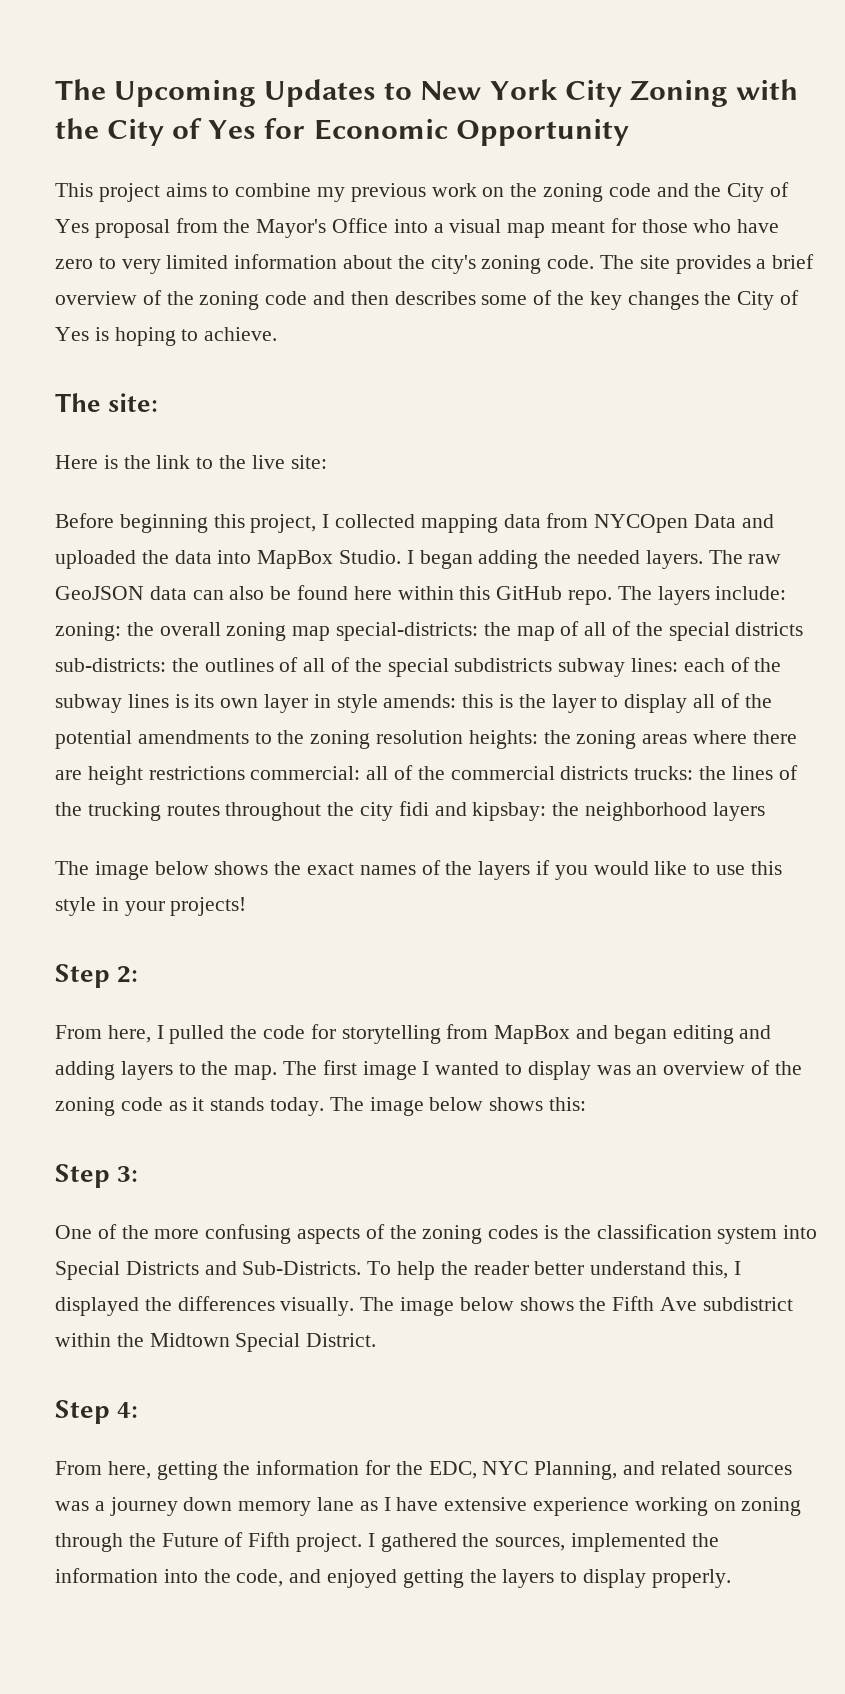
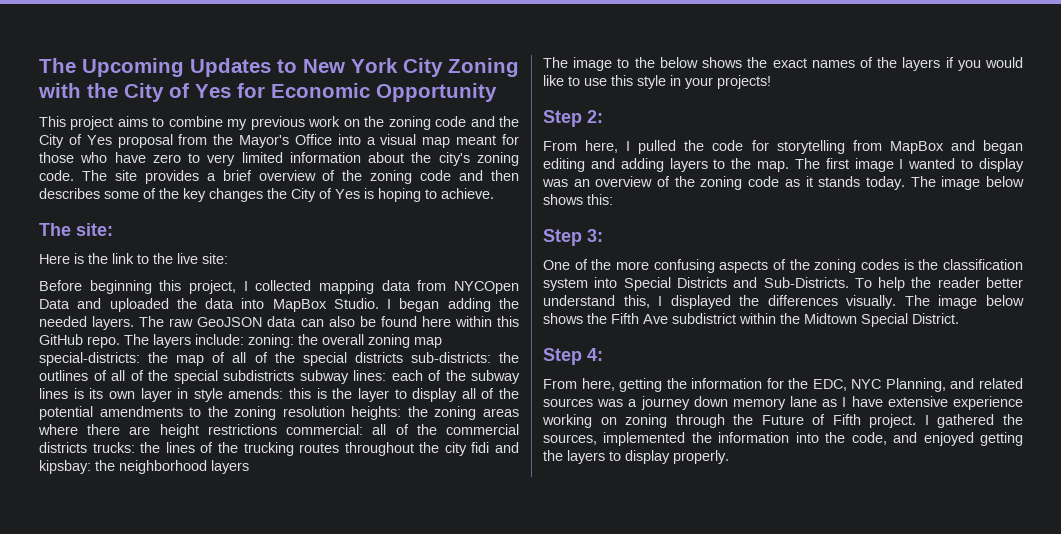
(149, 870) none -> [617,57,655,68] to the

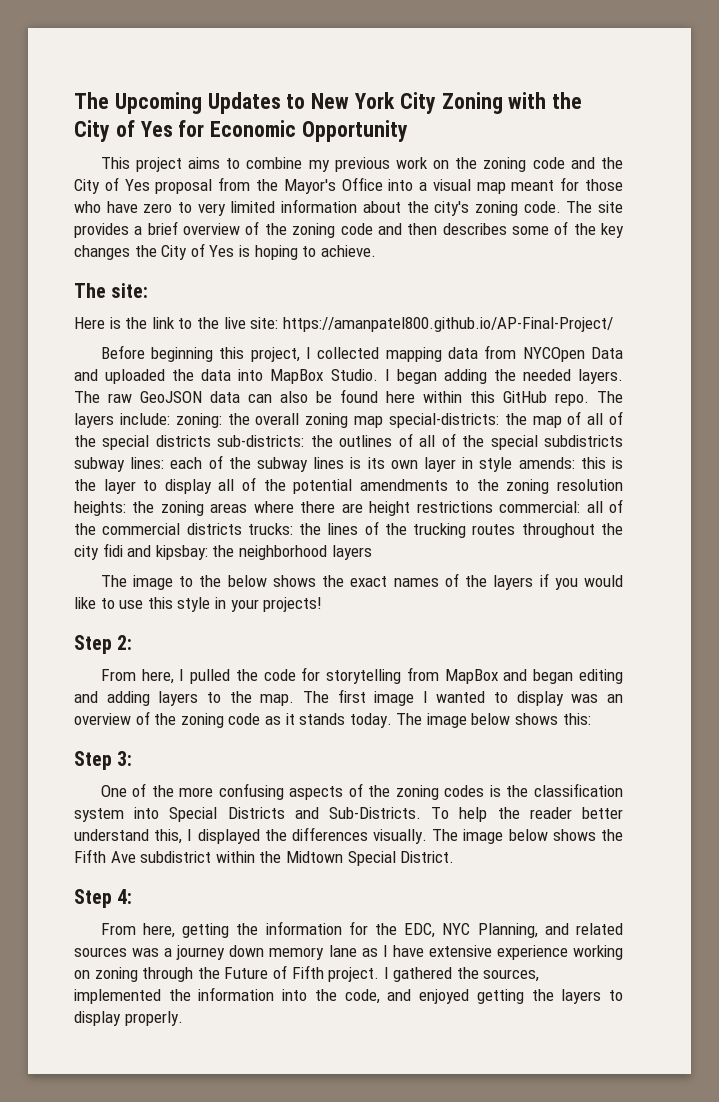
(228, 258) none -> [282,317,613,332] https://amanpatel800.github.io/AP-Final-Project/

